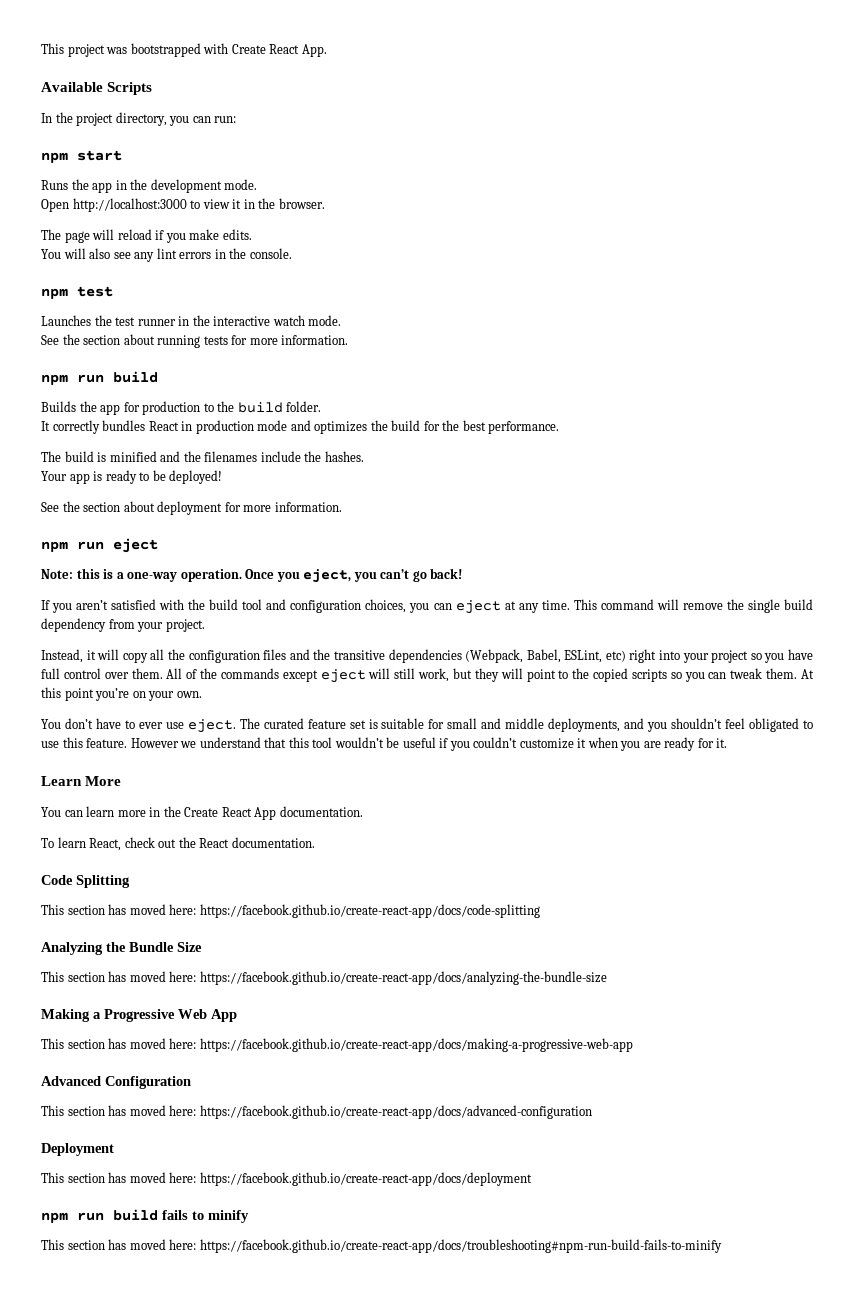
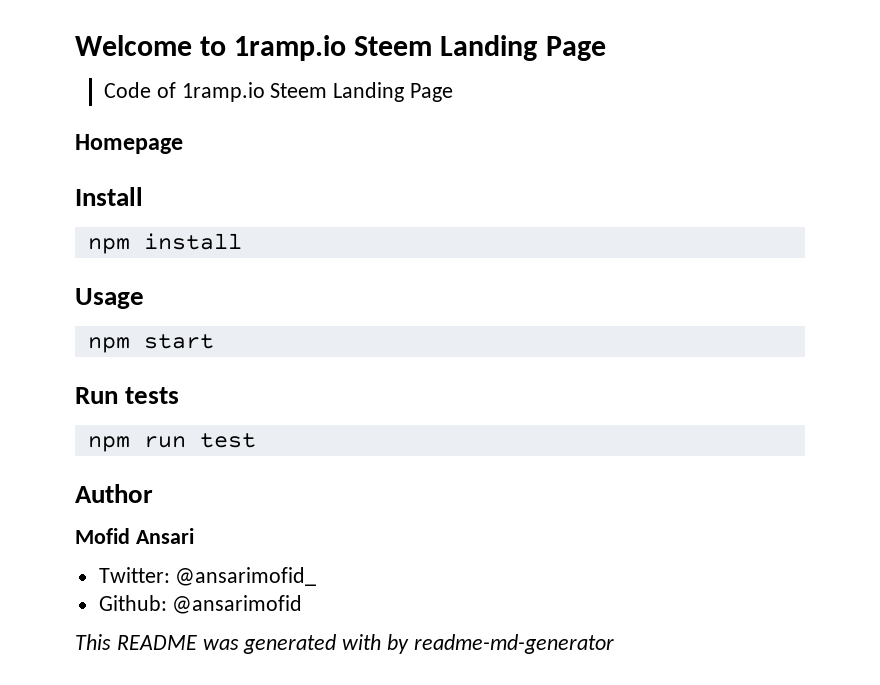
[41,43,327,57] [41,82,153,95] [41,112,237,126] [41,150,122,163] [41,179,258,193] [41,198,325,212] [41,229,252,243] [41,248,292,262] [41,286,113,299] [41,315,342,326] [41,334,349,348] [41,371,158,385] [41,401,322,415] [41,420,560,434] [41,451,364,462] [41,470,223,484] [41,501,342,515] [41,538,158,553] [41,568,463,583] [41,599,814,614] [41,618,205,632] [41,649,814,663] [41,668,814,683] [41,687,202,701] [41,718,813,733] [41,737,728,751] [41,776,122,786] [41,806,363,820] [41,837,315,851] [41,875,130,888] [41,904,540,918] [41,942,202,955] [41,971,607,985] [41,1009,237,1022] [41,1038,633,1052] [41,1076,191,1089] [41,1105,592,1119] [41,1143,114,1156] [41,1172,532,1186] [41,1209,249,1223] [41,1239,722,1253] This project was bootstrapped with Create React App. // Available Scripts // In the project directory, you can run: // npm start // Runs the app in the development mode. // Open http://localhost:3000 to view it in the browser. // The page will reload if you make edits. // You will also see any lint errors in the console. // npm test // Launches the test runner in the interactive watch mode. // See the section about running tests for more information. // npm run build // Builds the app for production to the build folder. // It correctly bundles React in production mode and optimizes the build for the best performance. // The build is minified and the filenames include the hashes. // Your app is ready to be deployed! // See the section about deployment for more information. // npm run eject // Note: this is a one-way operation. Once you eject, you can’t go back! // If you aren’t satisfied with the build tool and configuration choices, you can eject at any time. This command will remove the single build dependency from your project. // Instead, it will copy all the configuration files and the transitive dependencies (Webpack, Babel, ESLint, etc) right into your project so you have full control over them. All of the commands except eject will still work, but they will point to the copied scripts so you can tweak them. At this point you’re on your own. // You don’t have to ever use eject. The curated feature set is suitable for small and middle deployments, and you shouldn’t feel obligated to use this feature. However we understand that this tool wouldn’t be useful if you couldn’t customize it when you are ready for it. // Learn More // You can learn more in the Create React App documentation. // To learn React, check out the React documentation. // Code Splitting // This section has moved here: https://facebook.github.io/create-react-app/docs/code-splitting // Analyzing the Bundle Size // This section has moved here: https://facebook.github.io/create-react-app/docs/analyzing-the-bundle-size // Making a Progressive Web App // This section has moved here: https://facebook.github.io/create-react-app/docs/making-a-progressive-web-app // Advanced Configuration // This section has moved here: https://facebook.github.io/create-react-app/docs/advanced-configuration // Deployment // This section has moved here: https://facebook.github.io/create-react-app/docs/deployment // npm run build fails to minify // This section has moved here: https://facebook.github.io/create-react-app/docs/troubleshooting#npm-run-build-fails-to-minify -> [75,35,606,61] [103,82,453,102] [75,134,183,154] [75,187,143,206] [87,233,242,254] [75,288,144,309] [87,334,214,353] [75,387,180,404] [87,433,256,452] [75,484,153,503] [75,528,194,544] [98,567,317,586] [98,595,303,614] [75,634,614,654] Welcome to 1ramp.io Steem Landing Page // Code of 1ramp.io Steem Landing Page // Homepage // Install // npm install // Usage // npm start // Run tests // npm run test // Author // Mofid Ansari // Twitter: @ansarimofid_ // Github: @ansarimofid // This README was generated with by readme-md-generator

